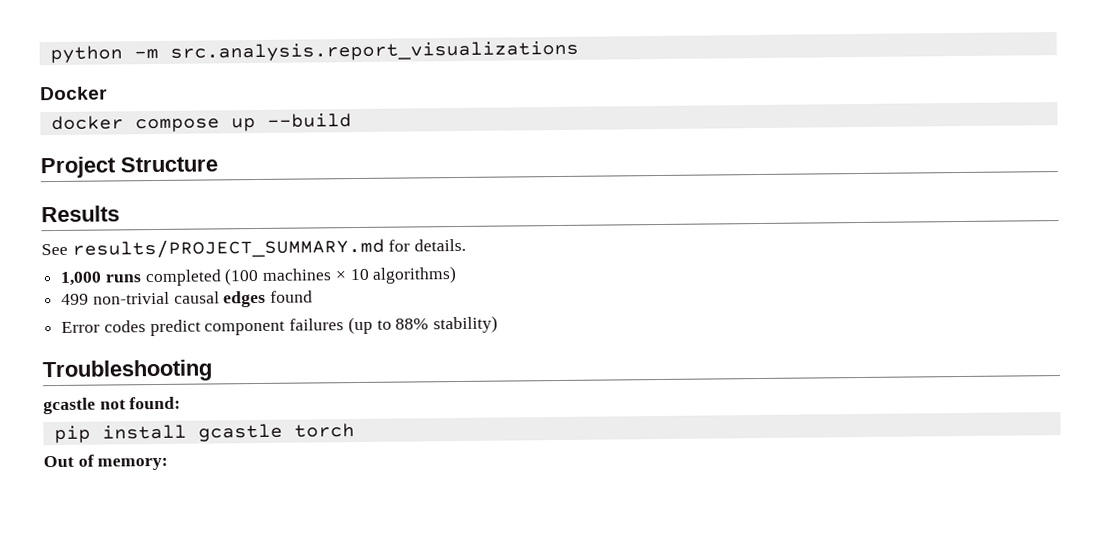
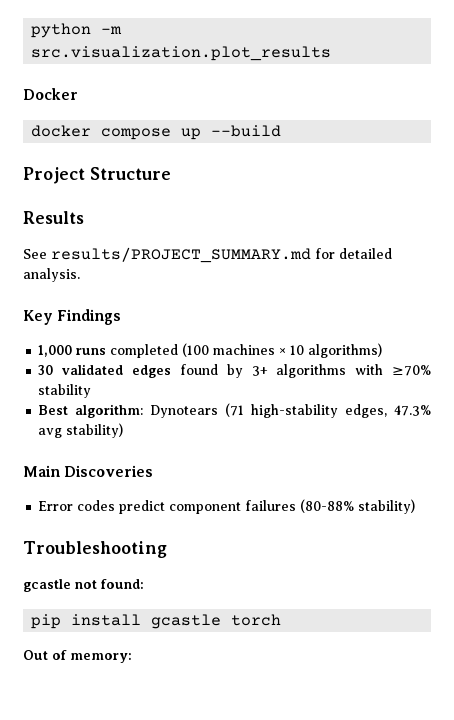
[169,40,579,62] src.analysis.report_visualizations -> [31,46,332,61] src.visualization.plot_results
[414,238,467,252] details. -> [339,248,392,259] [23,268,80,282] [23,309,122,325] detailed analysis. // Key Findings
[61,291,220,305] 499 non-trivial causal -> [38,364,124,375] 30 validated
(314, 296) none -> [226,364,431,378] [38,384,92,398] [38,403,431,418] [38,423,124,438] [23,465,154,477] by 3+ algorithms with ≥70% stability // Best algorithm: Dynotears (71 high-stability edges, 47.3% avg stability) // Main Discoveries
[347,316,430,335] (up to 88% -> [300,499,355,513] (80-88%

